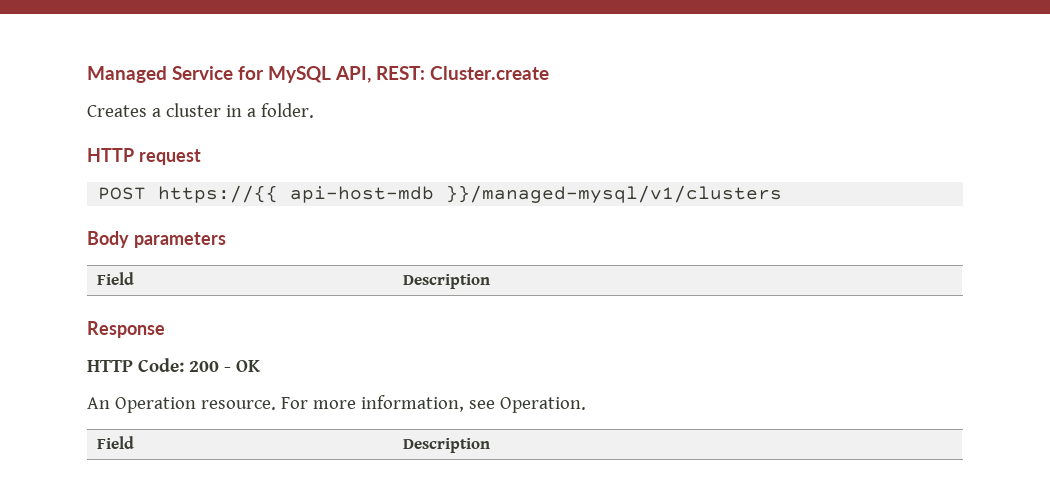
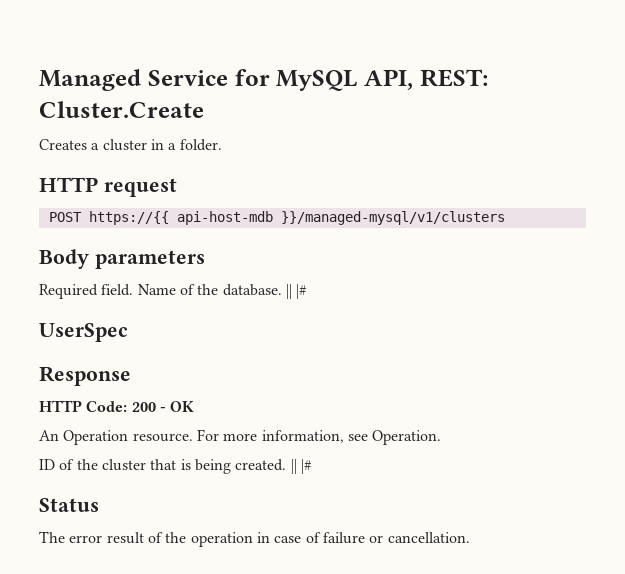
[430,66,549,80] Cluster.create -> [39,101,204,118] Cluster.Create
[97,272,135,285] [403,274,491,289] // Field | Description -> [39,284,307,299] [39,323,128,342] // Required field. Name of the database. || |# // UserSpec
[97,436,135,449] [403,438,491,453] // Field | Description -> [39,459,311,474] [39,498,99,512] [39,531,470,547] // ID of the cluster that is being created. || |# // Status // The error result of the operation in case of failure or cancellation.

